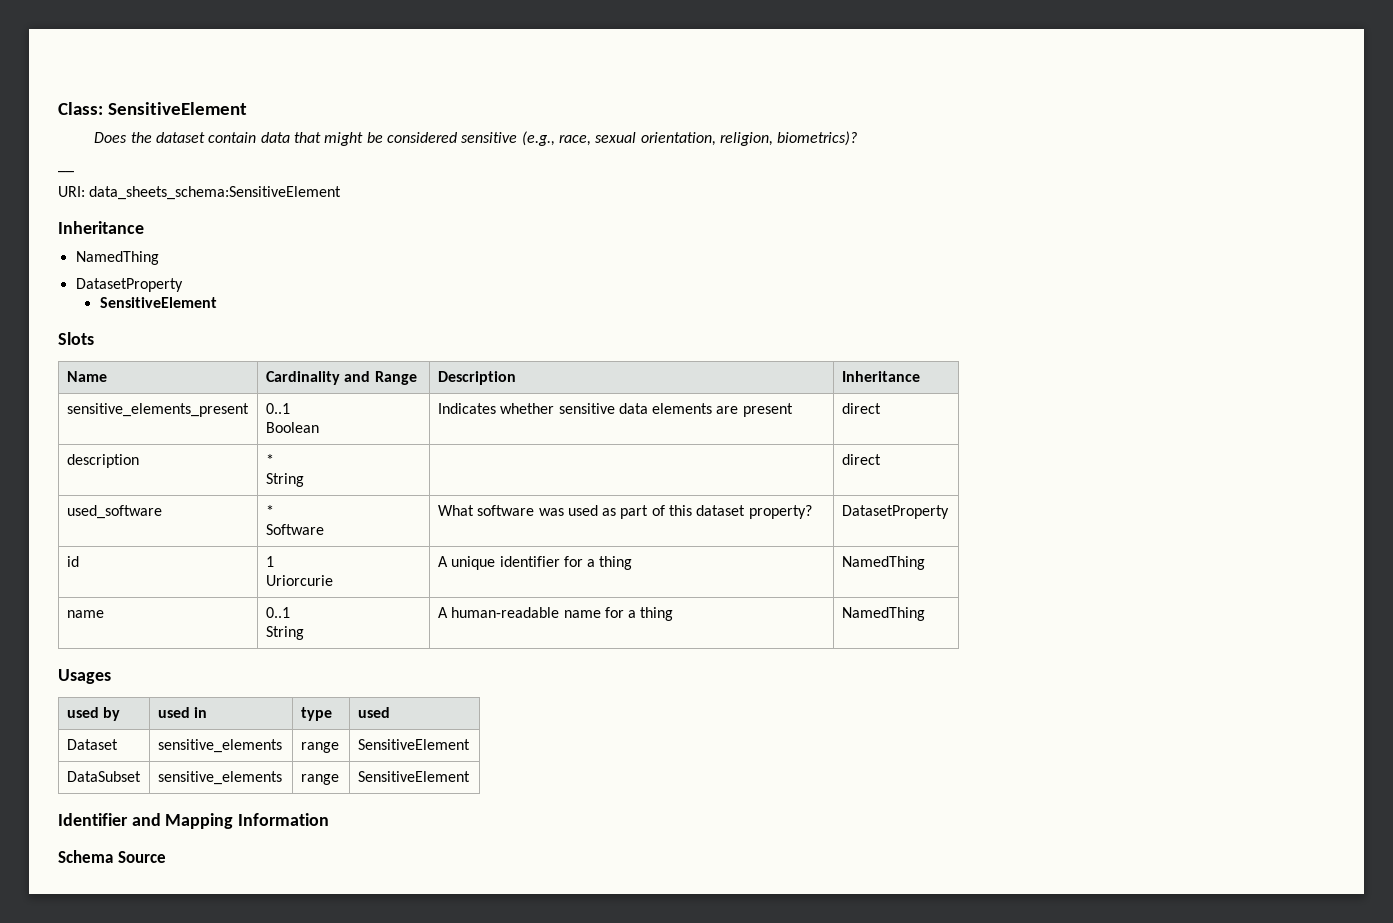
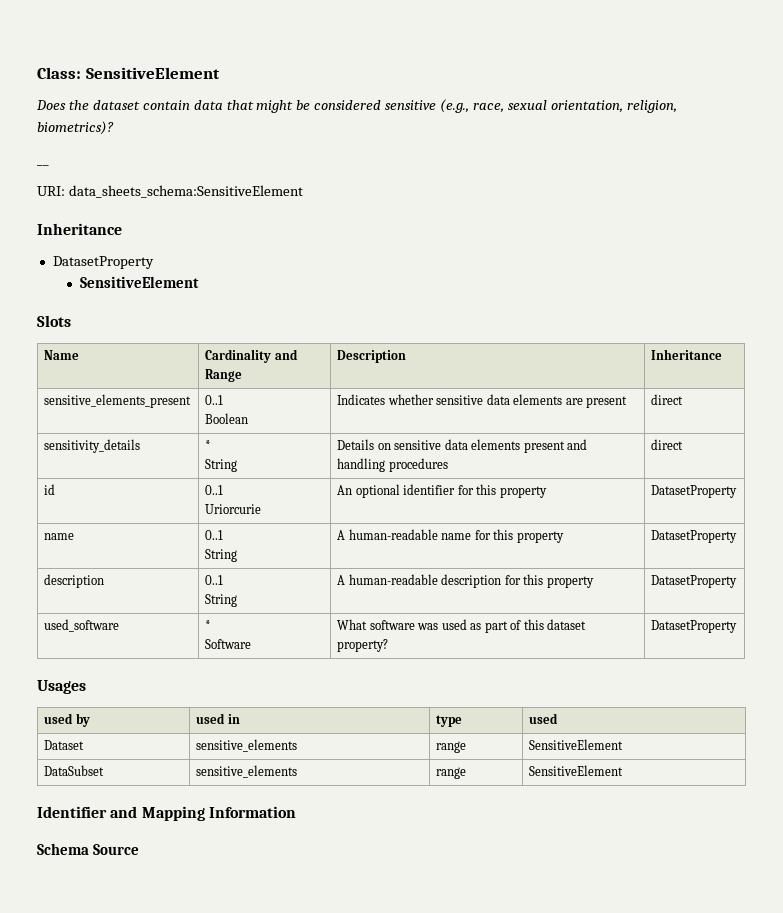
[75,251,159,265] // NamedThing -> (122, 229) none
[66,454,139,468] description -> [44,439,141,453] sensitivity_details
[841,454,881,465] | direct -> [337,439,588,453] [337,458,448,472] [651,439,684,450] [44,484,56,495] [205,485,224,495] [205,504,262,514] [337,484,547,498] [651,485,738,498] [44,533,75,540] [205,530,224,540] [205,549,238,562] [337,529,564,543] [651,530,738,543] [44,574,105,588] [205,575,224,585] [205,594,238,607] [337,574,594,588] [651,575,738,588] Details on sensitive data elements present and handling procedures | direct // id | 0..1 // Uriorcurie | An optional identifier for this property | DatasetProperty // name | 0..1 // String | A human-readable name for this property | DatasetProperty // description | 0..1 // String | A human-readable description for this property | DatasetProperty
[66,556,79,567] [265,556,274,567] [265,575,333,586] [437,556,633,570] [841,556,925,570] [66,610,104,618] [265,607,290,618] [265,626,304,640] [437,607,674,621] [841,607,925,621] // id | 1 // Uriorcurie | A unique identifier for a thing | NamedThing // name | 0..1 // String | A human-readable name for a thing | NamedThing -> (738, 626) none

